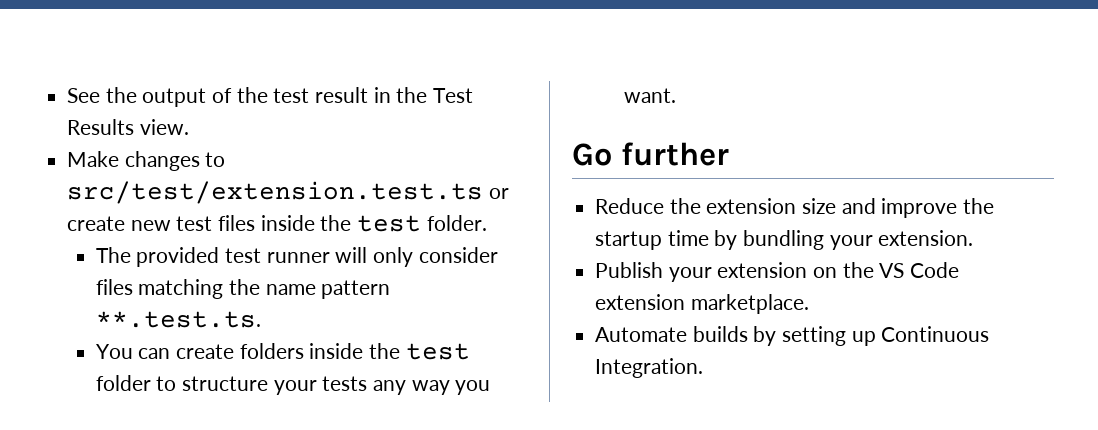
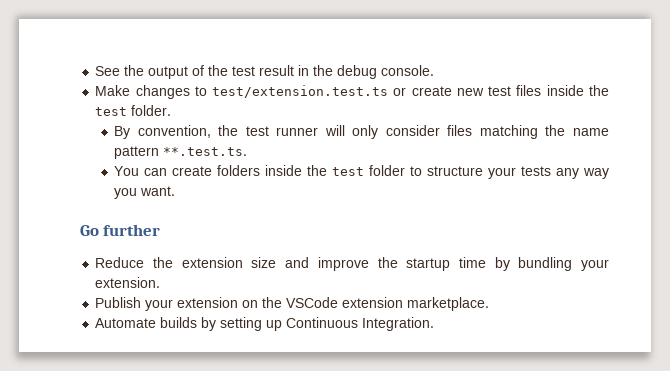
[433,88,474,103] [67,119,189,135] Test Results view. -> [337,65,435,79] debug console.
[67,181,484,204] src/test/extension.test.ts -> [212,85,389,98] test/extension.test.ts
[95,247,220,267] The provided -> [114,125,239,139] By convention, the
[879,262,960,278] VS Code -> [286,297,339,308] VSCode

